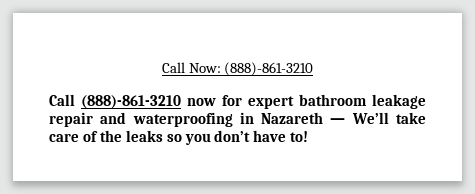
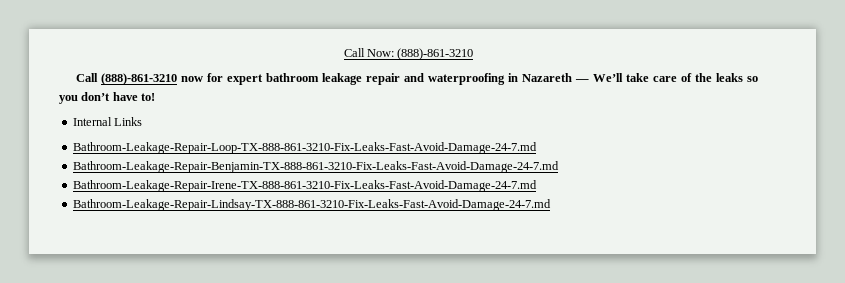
(309, 136) none -> [72,117,143,126] [72,142,537,154] [72,161,559,173] [72,180,537,192] [72,199,551,211] // Internal Links // Bathroom-Leakage-Repair-Loop-TX-888-861-3210-Fix-Leaks-Fast-Avoid-Damage-24-7.md // Bathroom-Leakage-Repair-Benjamin-TX-888-861-3210-Fix-Leaks-Fast-Avoid-Damage-24-7.md // Bathroom-Leakage-Repair-Irene-TX-888-861-3210-Fix-Leaks-Fast-Avoid-Damage-24-7.md // Bathroom-Leakage-Repair-Lindsay-TX-888-861-3210-Fix-Leaks-Fast-Avoid-Damage-24-7.md

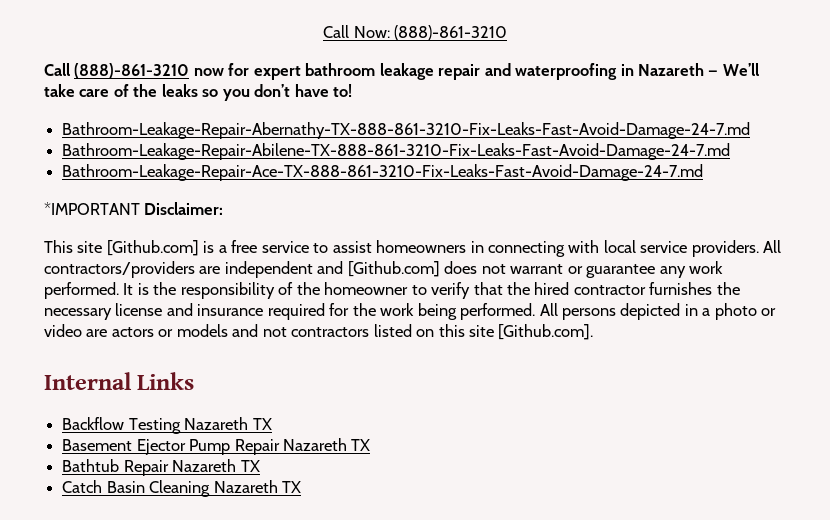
[72,117,143,126] [72,142,537,154] [72,161,559,173] [72,180,537,192] [72,199,551,211] Internal Links // Bathroom-Leakage-Repair-Loop-TX-888-861-3210-Fix-Leaks-Fast-Avoid-Damage-24-7.md // Bathroom-Leakage-Repair-Benjamin-TX-888-861-3210-Fix-Leaks-Fast-Avoid-Damage-24-7.md // Bathroom-Leakage-Repair-Irene-TX-888-861-3210-Fix-Leaks-Fast-Avoid-Damage-24-7.md // Bathroom-Leakage-Repair-Lindsay-TX-888-861-3210-Fix-Leaks-Fast-Avoid-Damage-24-7.md -> [62,122,751,139] [62,143,731,160] [62,164,704,181] [44,202,224,215] [44,240,782,257] [44,261,724,278] [44,282,740,299] [44,303,777,320] [44,324,594,340] [44,372,195,390] [62,417,272,434] [62,438,371,455] [62,459,260,476] [62,480,301,497] Bathroom-Leakage-Repair-Abernathy-TX-888-861-3210-Fix-Leaks-Fast-Avoid-Damage-24-7.md // Bathroom-Leakage-Repair-Abilene-TX-888-861-3210-Fix-Leaks-Fast-Avoid-Damage-24-7.md // Bathroom-Leakage-Repair-Ace-TX-888-861-3210-Fix-Leaks-Fast-Avoid-Damage-24-7.md // *IMPORTANT Disclaimer: // This site [Github.com] is a free service to assist homeowners in connecting with local service providers. All contractors/providers are independent and [Github.com] does not warrant or guarantee any work performed. It is the responsibility of the homeowner to verify that the hired contractor furnishes the necessary license and insurance required for the work being performed. All persons depicted in a photo or video are actors or models and not contractors listed on this site [Github.com]. // Internal Links // Backflow Testing Nazareth TX // Basement Ejector Pump Repair Nazareth TX // Bathtub Repair Nazareth TX // Catch Basin Cleaning Nazareth TX

